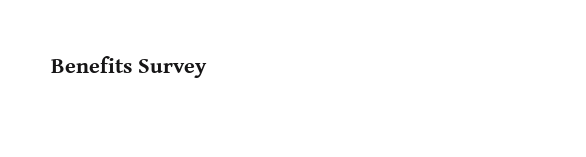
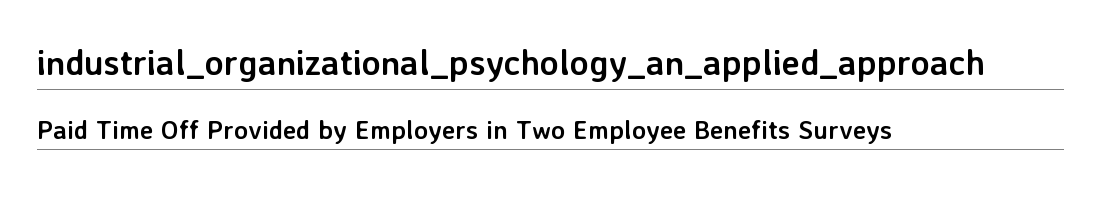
[51,56,207,78] Benefits Survey -> [37,49,985,82] [37,120,892,144] industrial_organizational_psychology_an_applied_approach // Paid Time Off Provided by Employers in Two Employee Benefits Surveys

